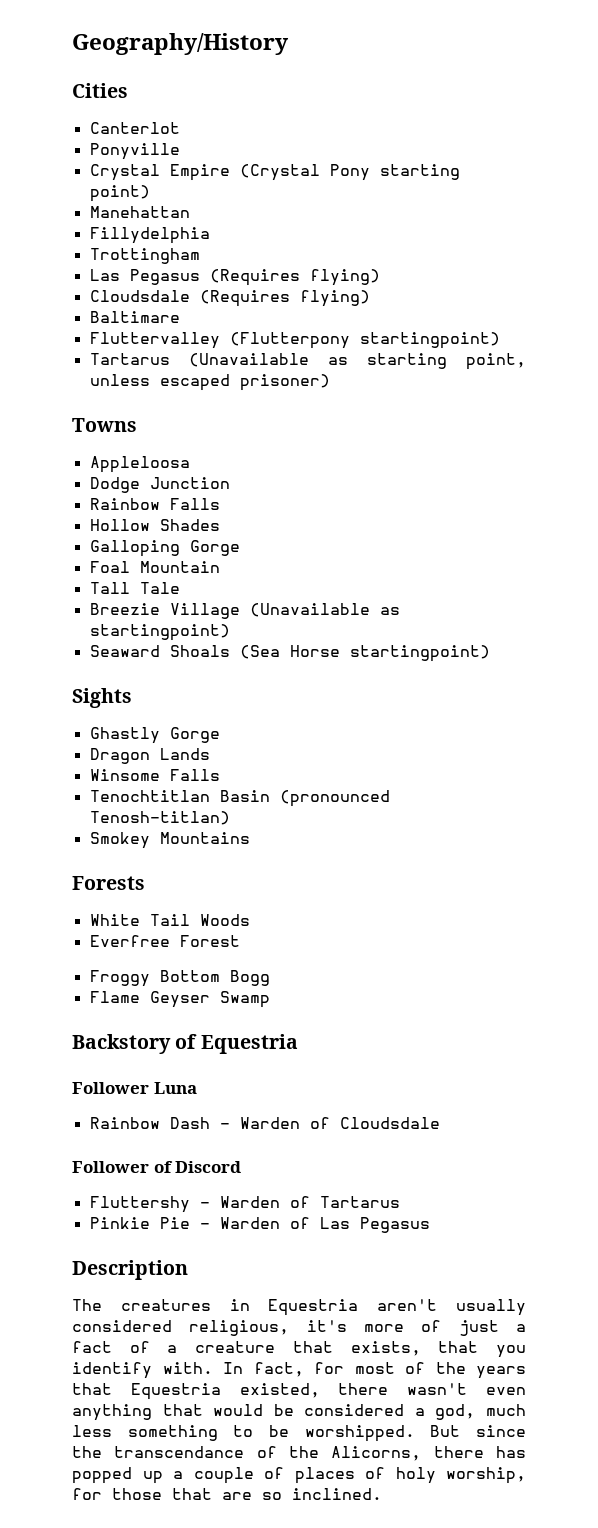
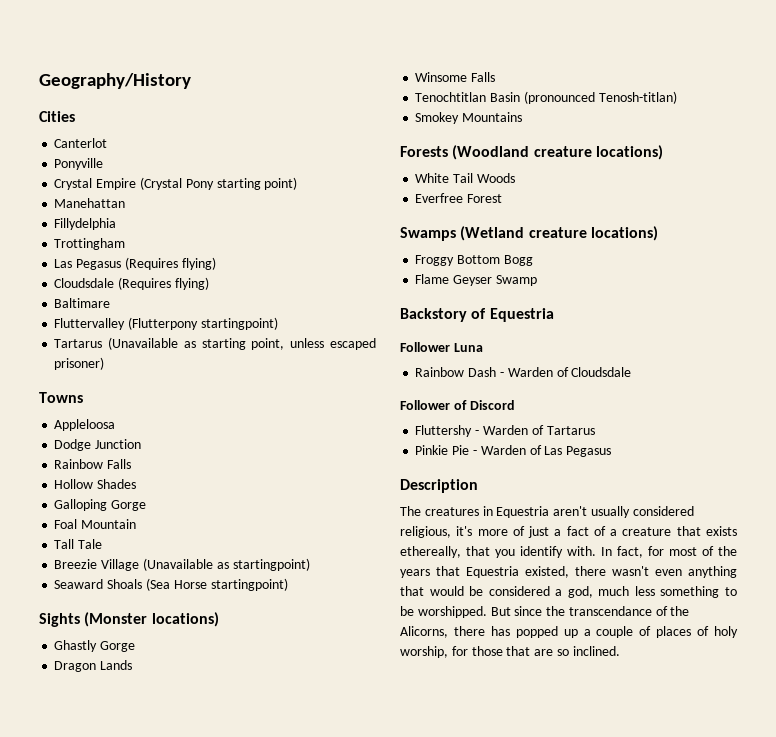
(132, 698) none -> [84,612,219,627] (Monster locations)
(145, 883) none -> [452,145,663,160] (Woodland creature locations)
(240, 941) none -> [400,226,658,241] // Swamps (Wetland creature locations)
[350,1341,421,1356] exists, -> [706,526,737,536] [400,546,461,558] exists ethereally,

